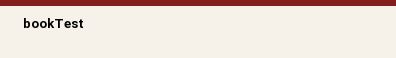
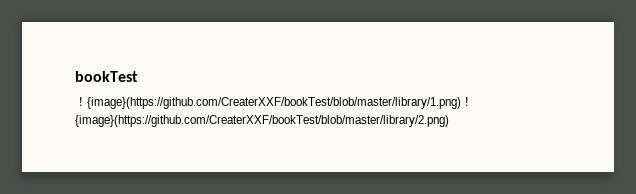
(84, 23) none -> [75,97,473,109] [75,115,449,127] // ！{image}(https://github.com/CreaterXXF/bookTest/blob/master/library/1.png)！{image}(https://github.com/CreaterXXF/bookTest/blob/master/library/2.png)

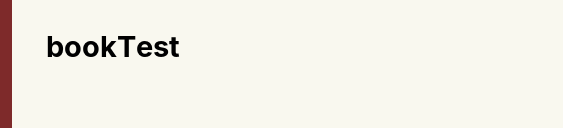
[75,97,473,109] [75,115,449,127] // ！{image}(https://github.com/CreaterXXF/bookTest/blob/master/library/1.png)！{image}(https://github.com/CreaterXXF/bookTest/blob/master/library/2.png) -> (180, 46) none

